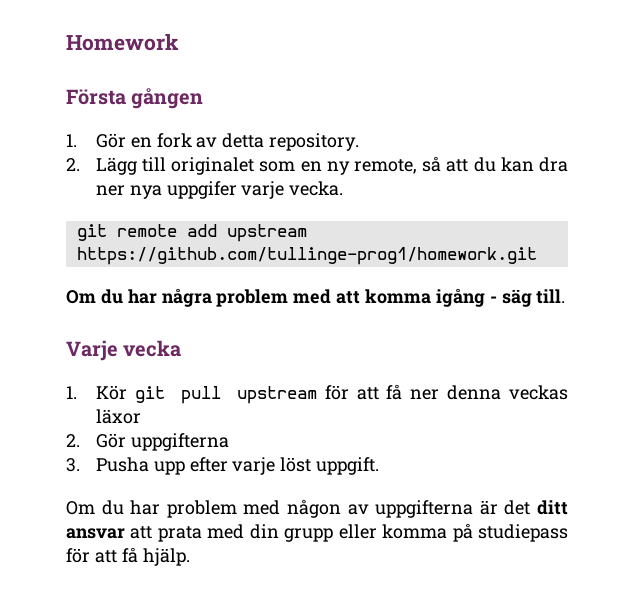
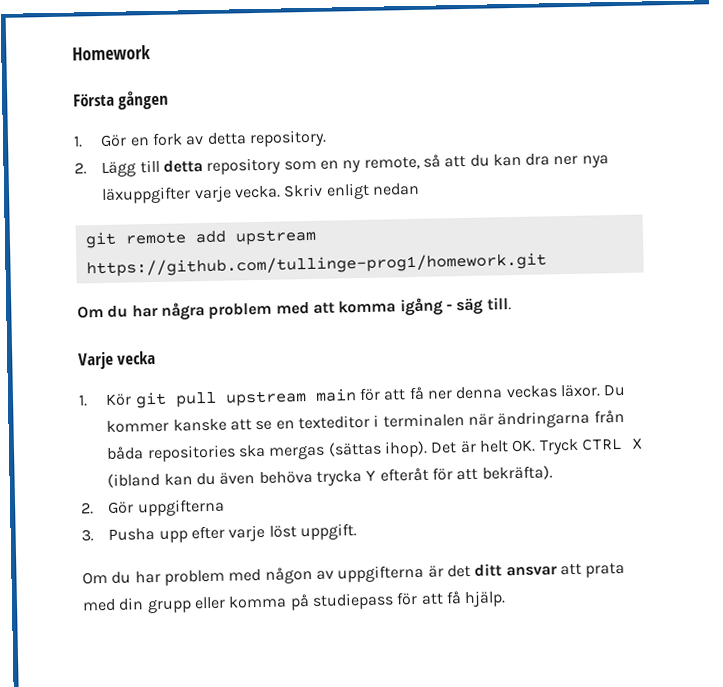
[171,157,255,175] originalet -> [162,157,282,175] detta repository
[166,181,237,199] uppgifer -> [101,186,192,204] läxuppgifter
(344, 188) none -> [283,182,420,200] Skriv enligt nedan
(317, 395) none -> [314,388,357,402] main
[95,409,141,424] läxor -> [559,383,627,398] [106,409,625,433] [106,437,643,463] [107,465,553,488] läxor. Du kommer kanske att se en texteditor i terminalen när ändringarna från båda repositories ska mergas (sättas ihop). Det är helt OK. Tryck CTRL X (ibland kan du även behöva trycka Y efteråt för att bekräfta).

